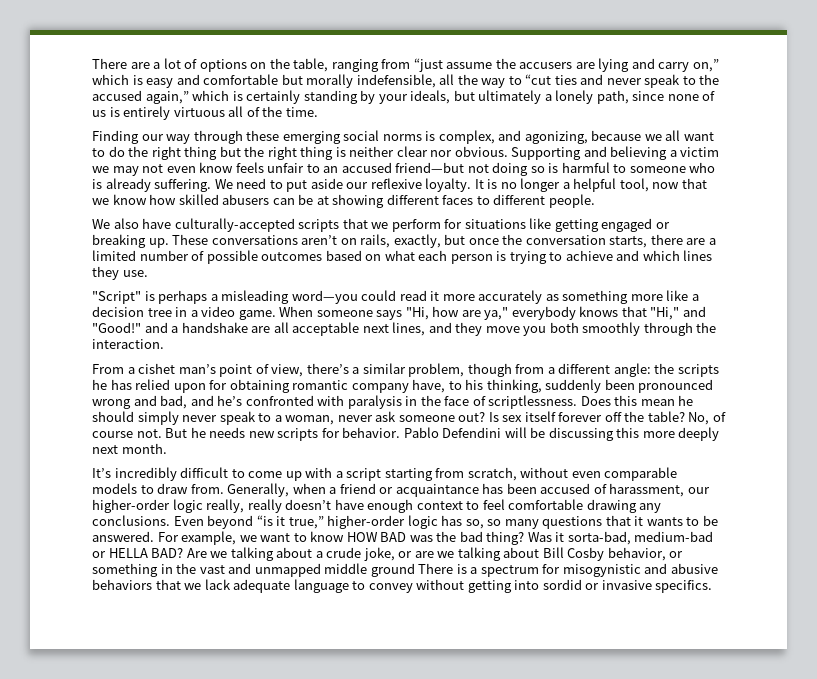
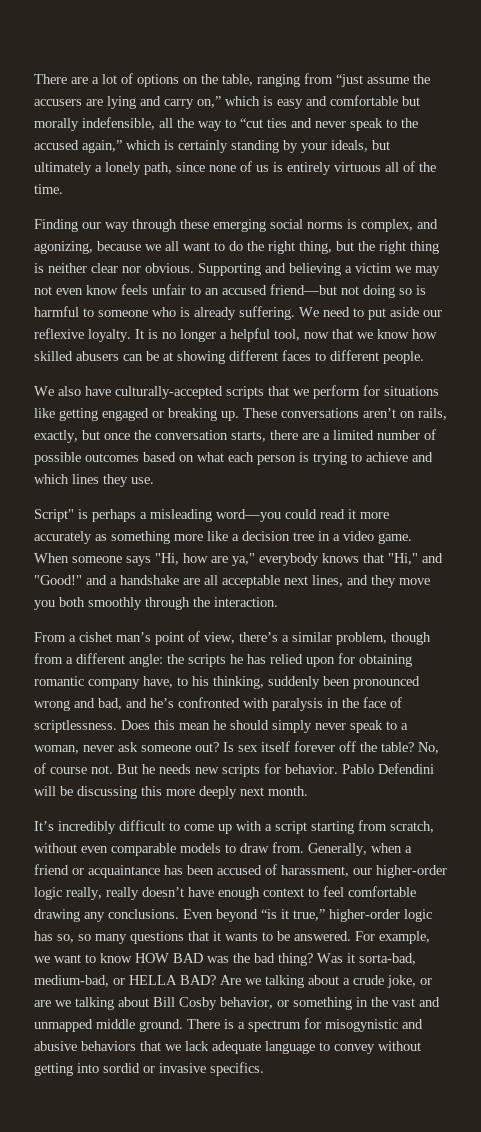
[184,146,218,160] thing -> [299,241,332,254] thing,
[92,291,141,304] "Script" -> [34,509,74,522] Script"
[634,531,714,542] medium-bad -> [34,975,109,987] medium-bad,
[370,563,415,577] ground -> [139,1019,183,1032] ground.

